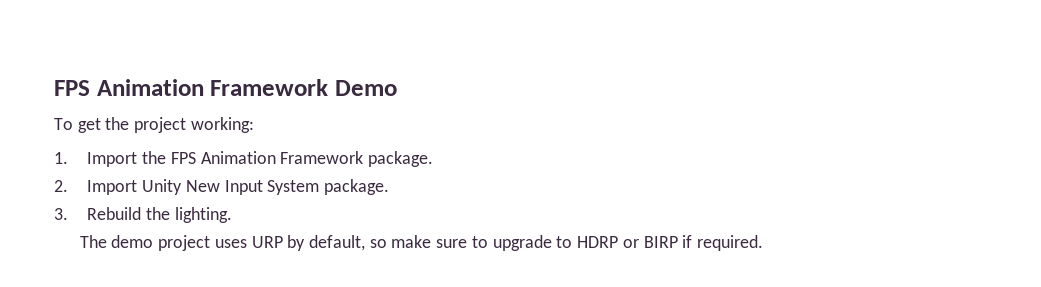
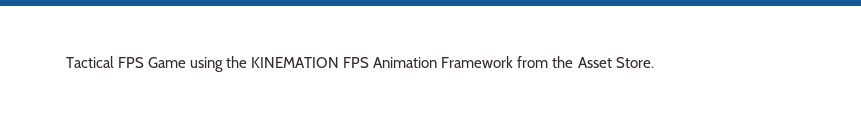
[54,79,397,96] [54,117,254,133] [54,151,434,167] [54,179,390,195] [54,207,232,223] [79,235,763,251] FPS Animation Framework Demo // To get the project working: // 1. Import the FPS Animation Framework package. // 2. Import Unity New Input System package. // 3. Rebuild the lighting. // The demo project uses URP by default, so make sure to upgrade to HDRP or BIRP if required. -> [66,56,654,72] Tactical FPS Game using the KINEMATION FPS Animation Framework from the Asset Store.

